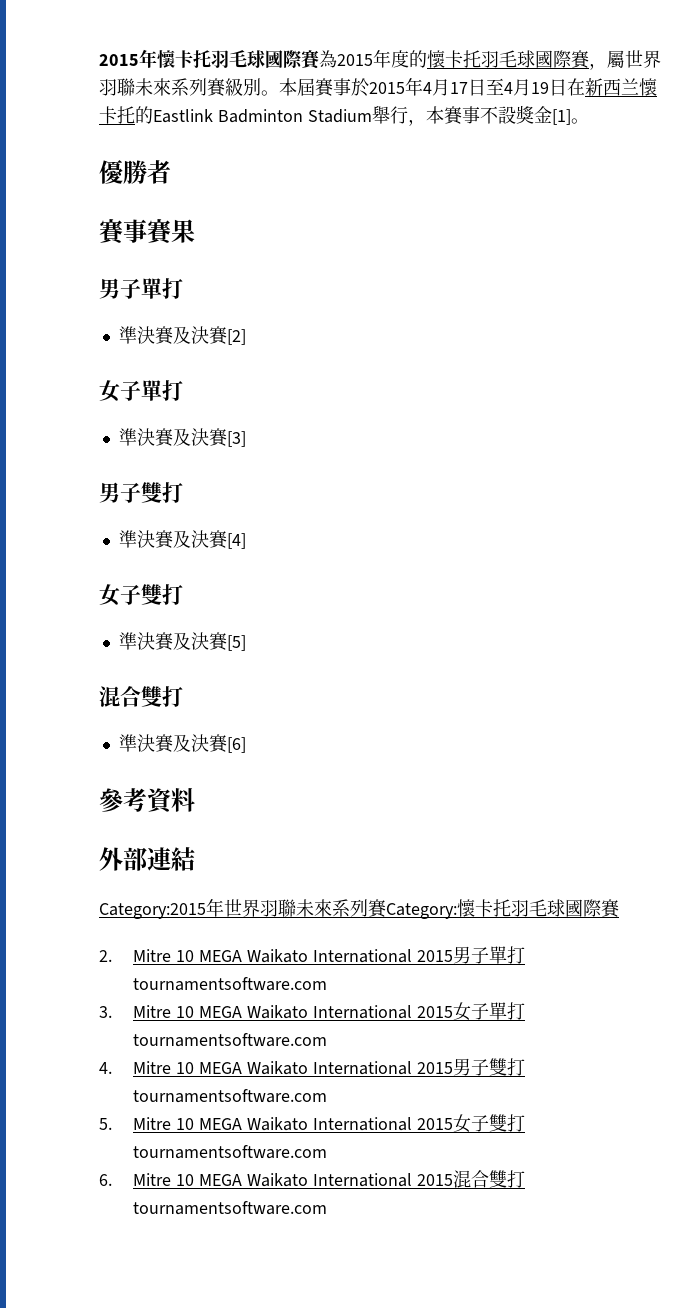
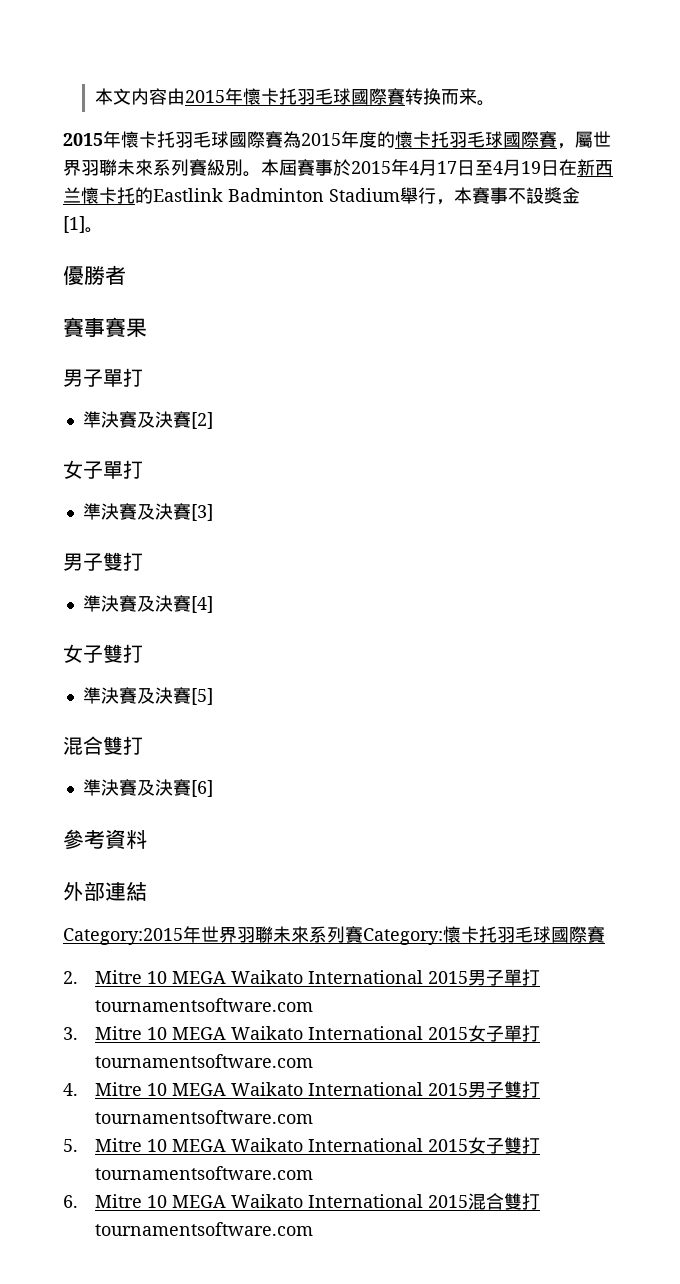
(99, 60) none -> [94,88,495,106] 本文内容由2015年懷卡托羽毛球國際賽转换而来。 //

